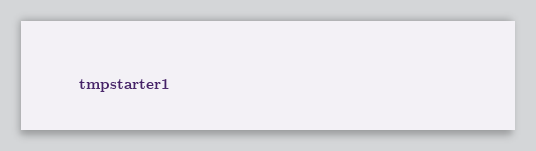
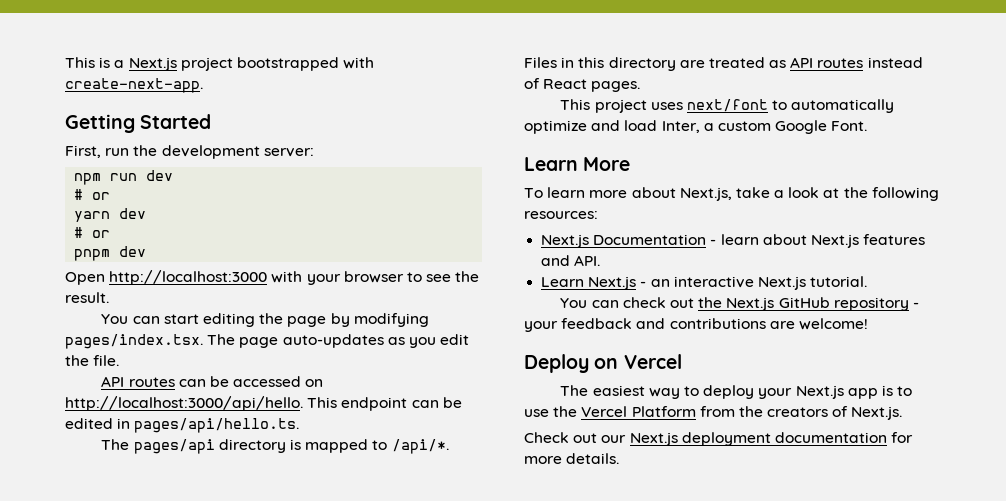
[79,79,170,92] tmpstarter1 -> [65,57,375,71] [65,78,203,93] [65,114,212,133] [65,145,314,159] [74,170,174,185] [74,189,111,200] [74,208,147,222] [74,227,111,238] [74,246,147,261] [65,270,480,285] [65,292,109,303] [101,313,429,327] [65,334,470,349] [65,355,120,366] [101,376,324,387] [65,396,462,411] [65,418,300,433] [101,439,449,454] [524,57,923,71] [524,78,641,92] [560,99,895,113] [524,120,868,134] [524,157,631,171] [524,187,939,201] [524,211,598,219] [541,234,926,248] [541,255,601,266] [541,276,868,290] [560,297,919,311] [524,318,868,332] [524,354,682,373] [560,385,913,399] [524,406,903,420] [524,432,914,446] [524,453,620,464] This is a Next.js project bootstrapped with create-next-app. // Getting Started // First, run the development server: // npm run dev // # or // yarn dev // # or // pnpm dev // Open http://localhost:3000 with your browser to see the result. // You can start editing the page by modifying pages/index.tsx. The page auto-updates as you edit the file. // API routes can be accessed on http://localhost:3000/api/hello. This endpoint can be edited in pages/api/hello.ts. // The pages/api directory is mapped to /api/*. Files in this directory are treated as API routes instead of React pages. // This project uses next/font to automatically optimize and load Inter, a custom Google Font. // Learn More // To learn more about Next.js, take a look at the following resources: // Next.js Documentation - learn about Next.js features and API. // Learn Next.js - an interactive Next.js tutorial. // You can check out the Next.js GitHub repository - your feedback and contributions are welcome! // Deploy on Vercel // The easiest way to deploy your Next.js app is to use the Vercel Platform from the creators of Next.js. // Check out our Next.js deployment documentation for more details.

